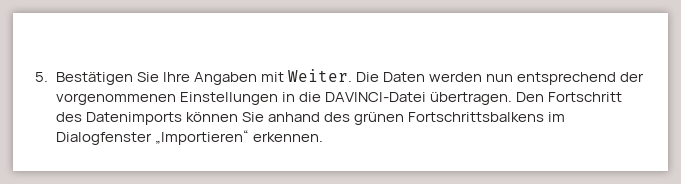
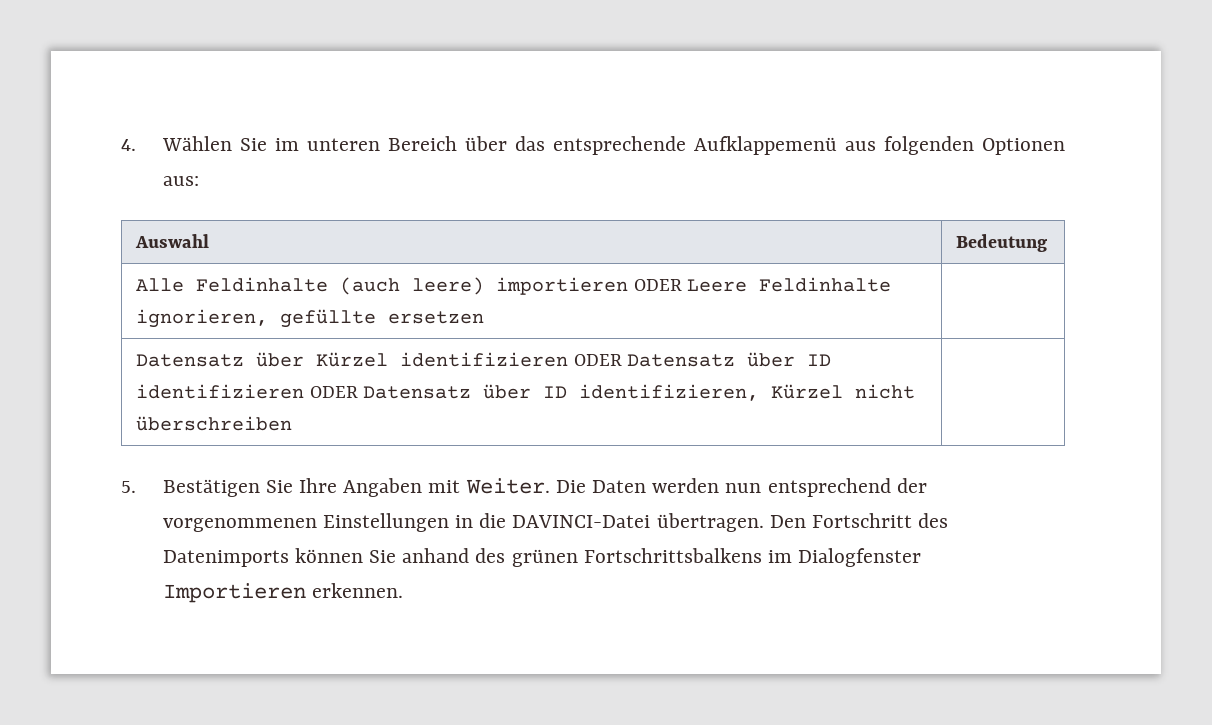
(35, 77) none -> [121,136,1065,155] [162,176,199,186] [135,234,210,248] [956,234,1048,252] [136,277,892,295] [136,309,485,328] [136,352,832,367] [136,384,916,401] [136,416,293,431] 4. Wählen Sie im unteren Bereich über das entsprechende Aufklappemenü aus folgenden Optionen aus: // Auswahl | Bedeutung // Alle Feldinhalte (auch leere) importieren ODER Leere Feldinhalte ignorieren, gefüllte ersetzen | // Datensatz über Kürzel identifizieren ODER Datensatz über ID identifizieren ODER Datensatz über ID identifizieren, Kürzel nicht überschreiben | //
[154,130,249,145] „Importieren“ -> [162,583,306,603] Importieren

